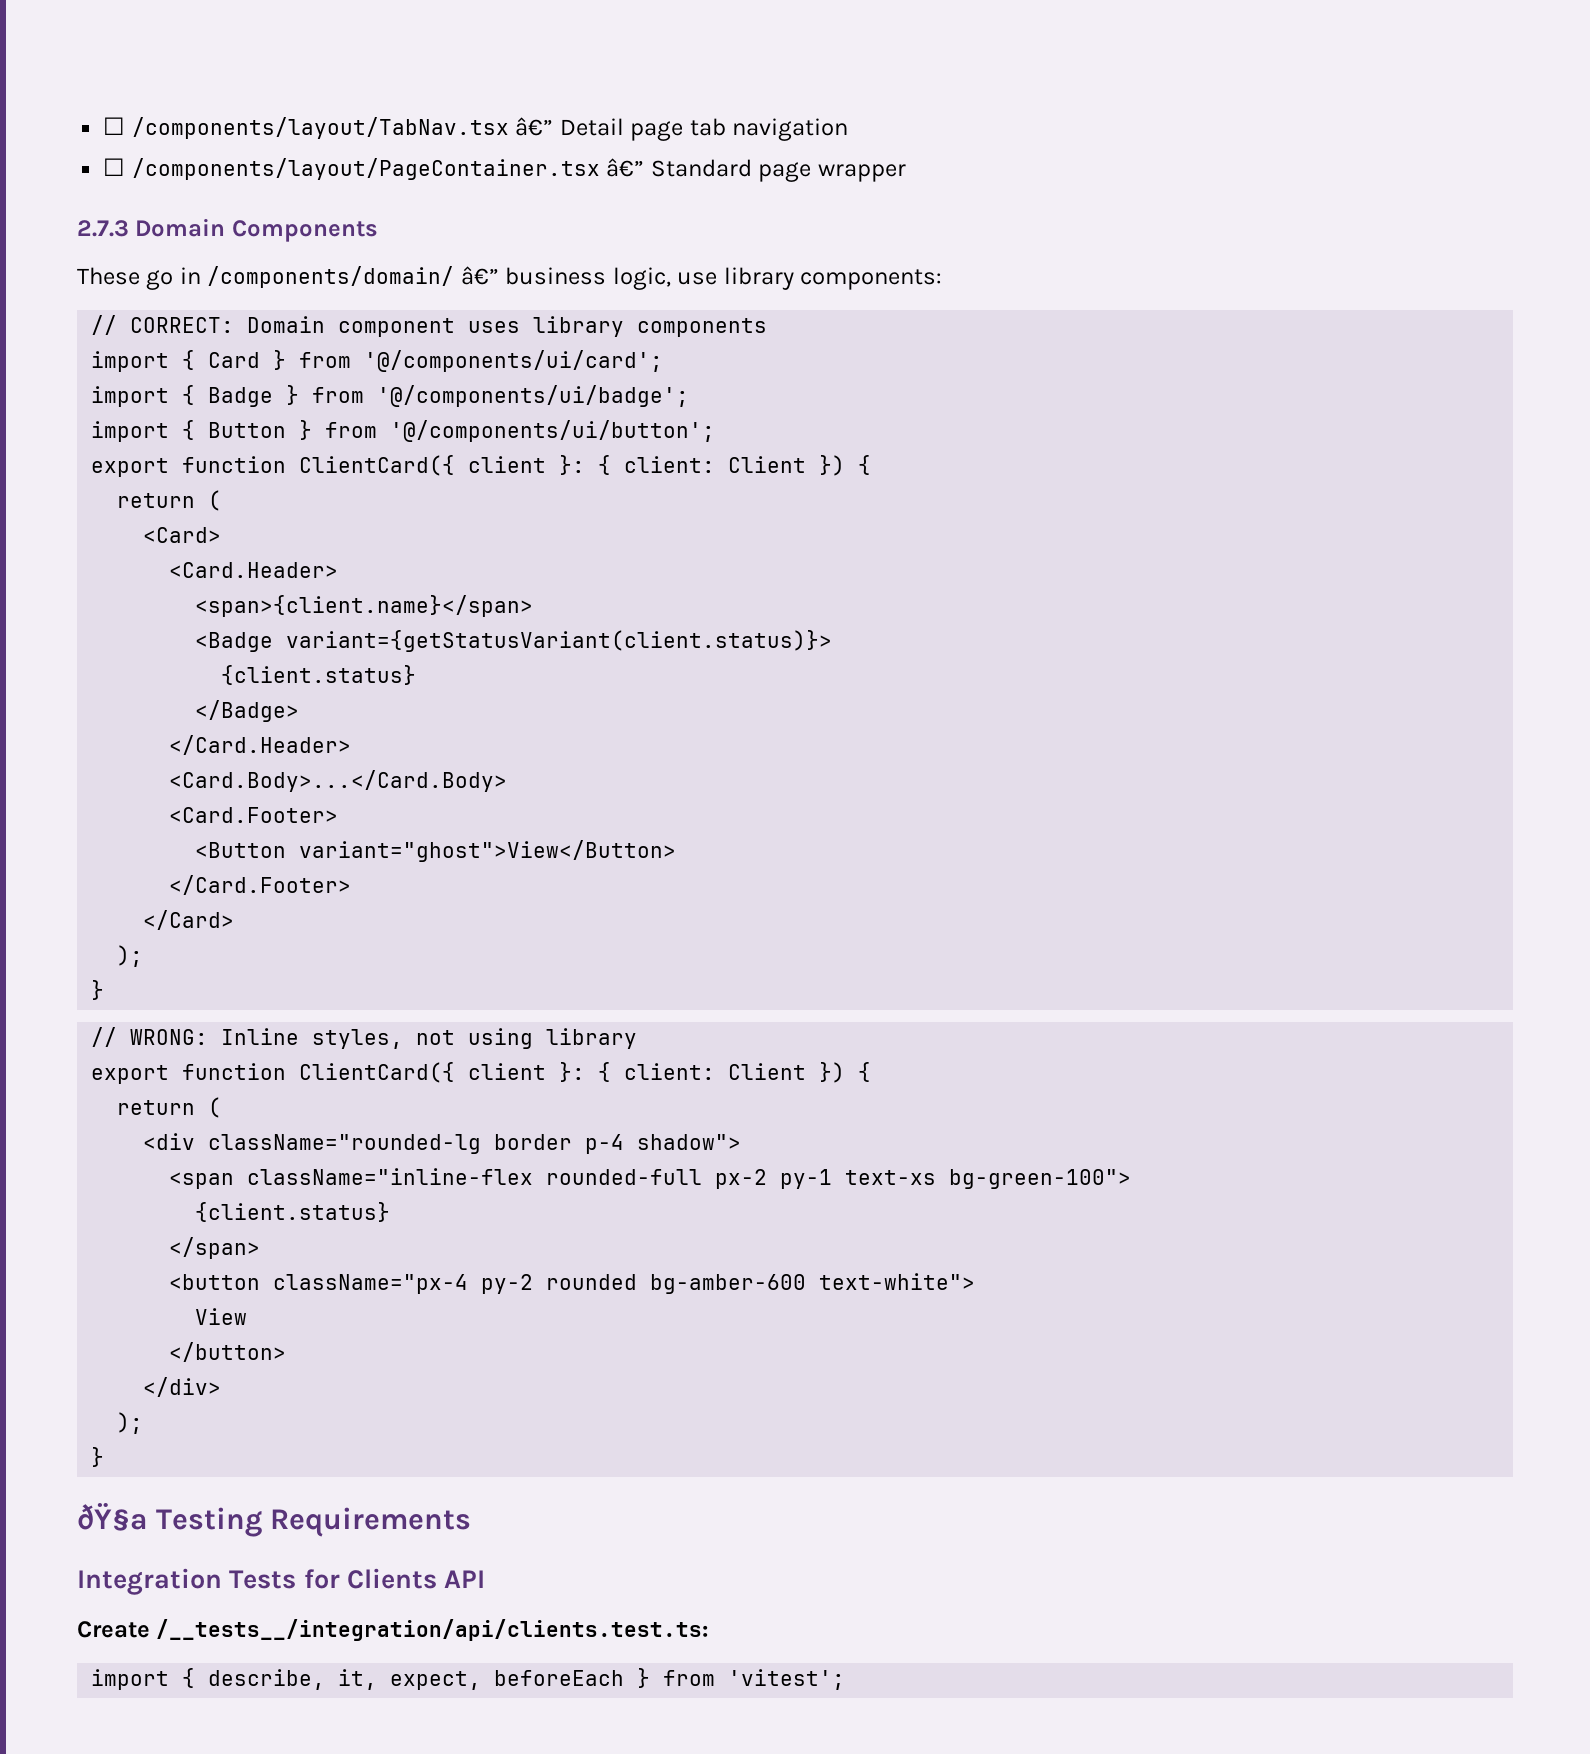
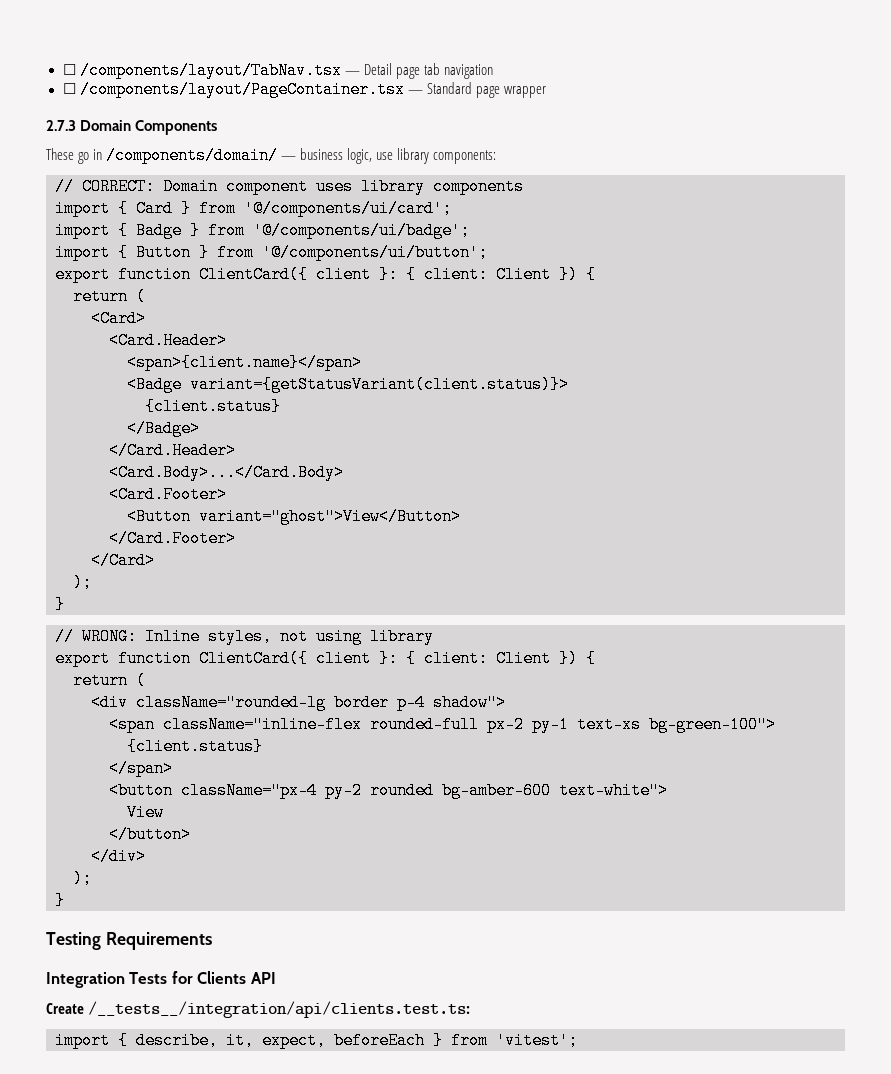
[515,117,554,136] â€” -> [344,71,360,75] —
[606,158,645,177] â€” -> [407,90,423,94] —
[460,266,499,285] â€” -> [281,156,297,160] —
[77,1502,148,1531] ðŸ§ª -> (65, 900) none

